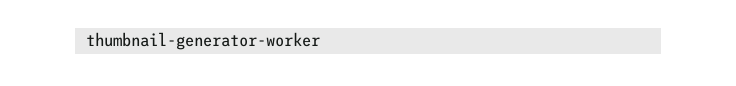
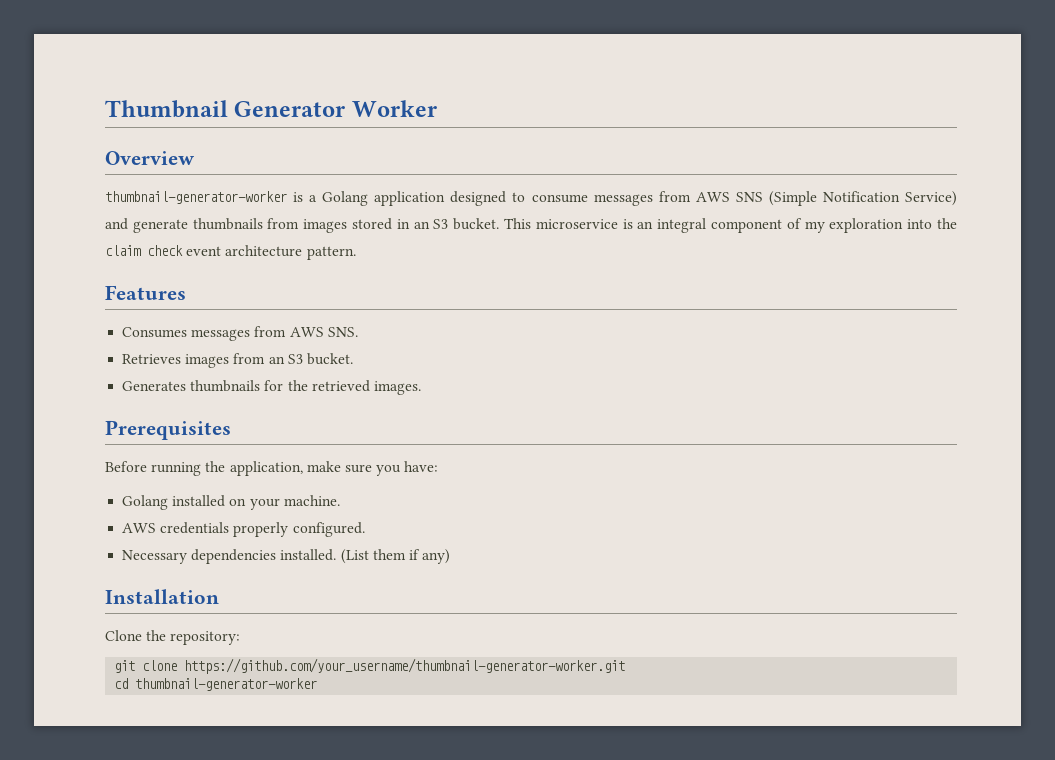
(86, 41) none -> [105,100,437,118] [105,151,195,165] [105,191,957,206] [105,218,957,233] [105,245,356,260] [105,285,186,300] [122,326,358,341] [122,353,353,368] [122,380,421,395] [105,420,231,440] [105,461,439,476] [122,495,340,510] [122,522,365,537] [122,549,451,564] [105,589,219,604] [105,630,241,645] [114,658,626,674] [114,678,129,689] Thumbnail Generator Worker // Overview // thumbnail-generator-worker is a Golang application designed to consume messages from AWS SNS (Simple Notification Service) and generate thumbnails from images stored in an S3 bucket. This microservice is an integral component of my exploration into the claim check event architecture pattern. // Features // Consumes messages from AWS SNS. // Retrieves images from an S3 bucket. // Generates thumbnails for the retrieved images. // Prerequisites // Before running the application, make sure you have: // Golang installed on your machine. // AWS credentials properly configured. // Necessary dependencies installed. (List them if any) // Installation // Clone the repository: // git clone https://github.com/your_username/thumbnail-generator-worker.git // cd

